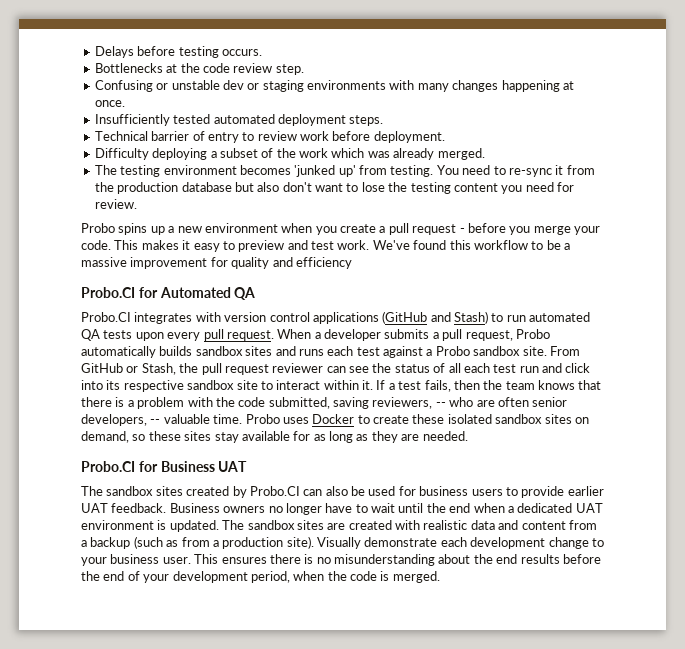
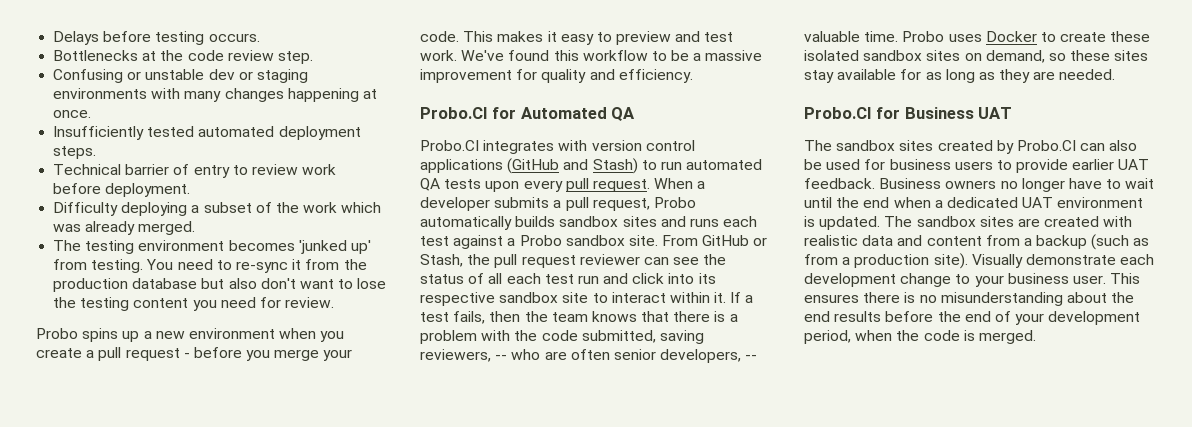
[295,257,352,269] efficiency -> [618,69,693,83] efficiency.

